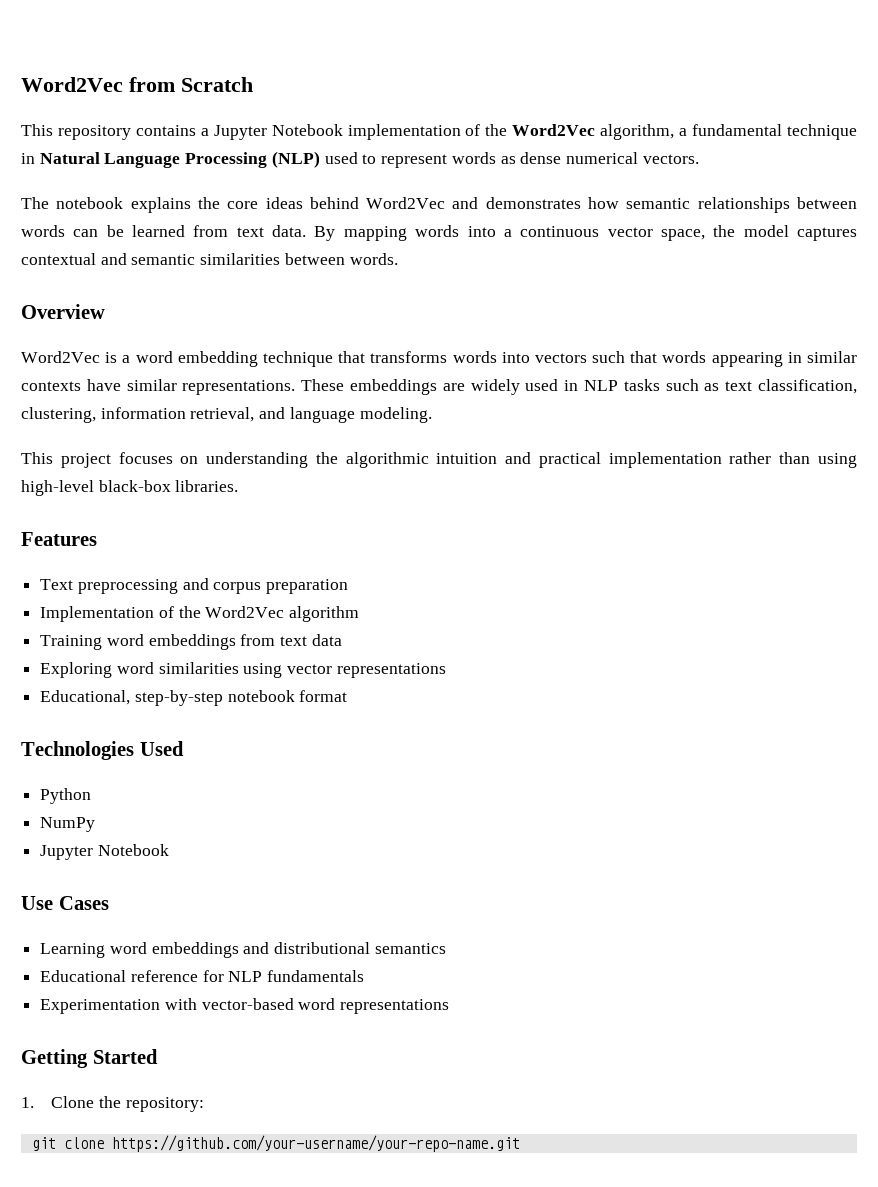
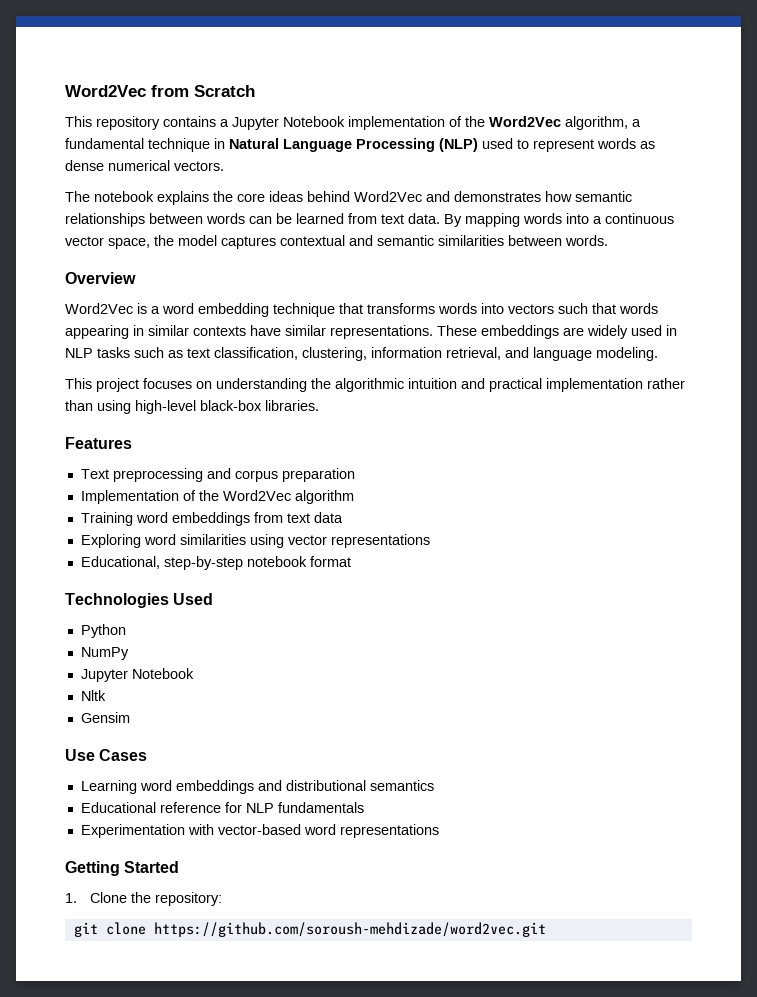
(169, 850) none -> [80,690,106,701] [80,712,130,723] // Nltk // Gensim
[111,1135,520,1152] https://github.com/your-username/your-repo-name.git -> [153,922,546,937] https://github.com/soroush-mehdizade/word2vec.git

